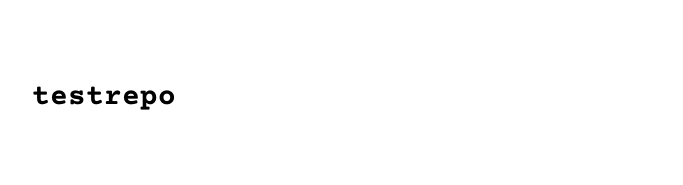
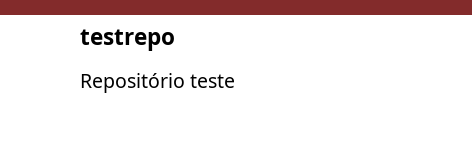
(176, 98) none -> [80,73,236,93] // Repositório teste

